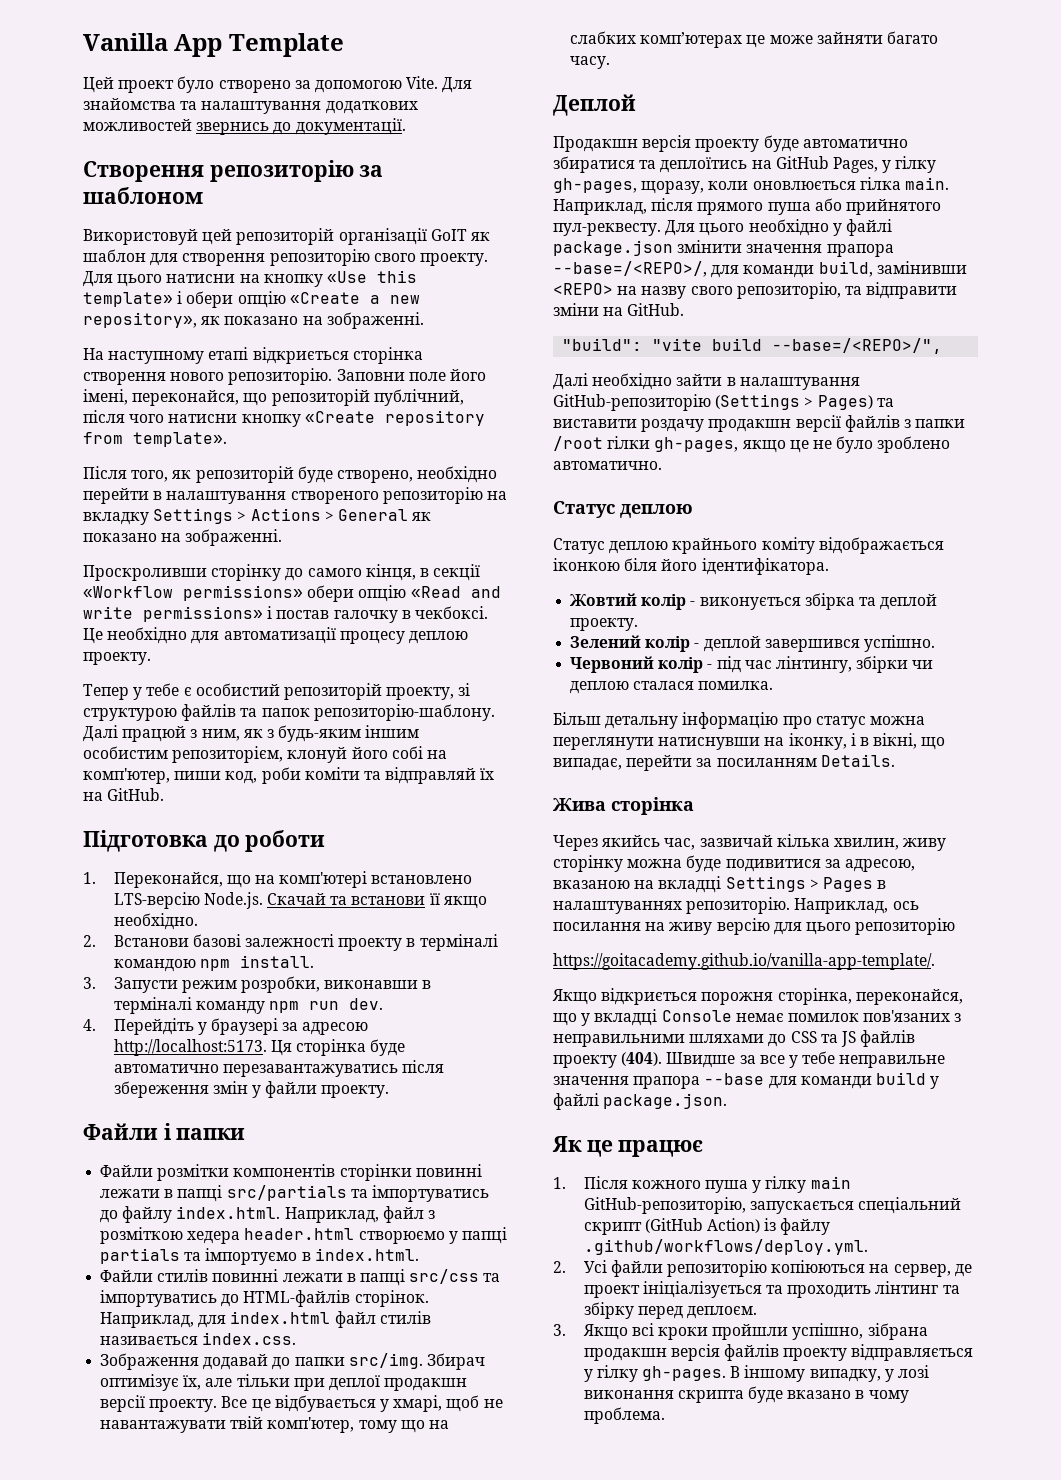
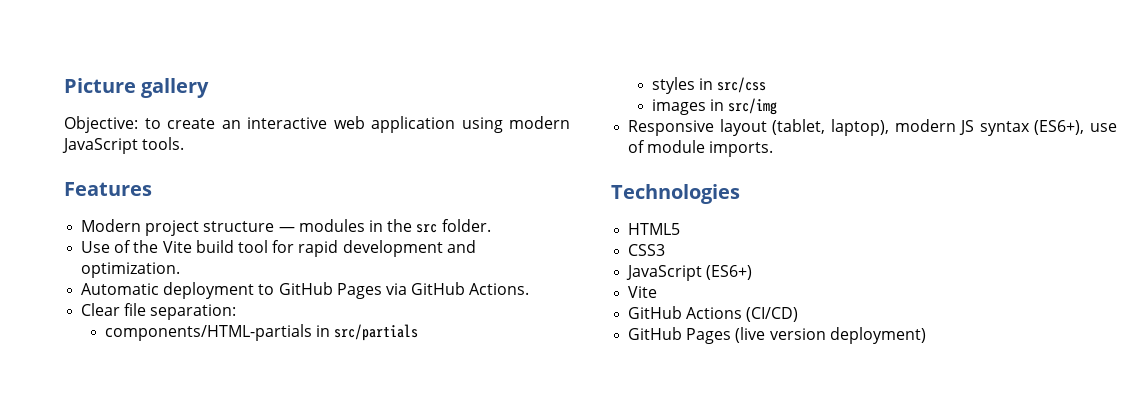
[83,33,344,57] [83,76,473,93] [83,98,418,114] [83,118,406,135] [83,160,384,182] [83,187,203,204] [83,228,490,245] [83,249,488,266] [83,270,417,287] [83,291,420,308] [83,312,424,329] [83,347,423,364] [83,368,486,385] [83,389,464,406] [83,410,485,427] [83,432,227,447] [83,466,498,483] [83,487,507,504] [83,508,432,525] [83,529,283,546] [83,564,481,581] [83,585,501,602] [83,606,488,623] [83,627,468,644] [83,652,151,665] [83,683,471,700] [83,704,495,721] [83,725,420,742] [83,746,447,763] [83,767,495,784] [83,788,165,801] [83,830,326,852] [83,871,473,888] [113,892,487,909] [113,913,198,930] [83,934,498,951] [113,955,314,972] [83,976,432,993] [113,997,384,1014] [83,1018,369,1035] [113,1039,406,1056] [113,1060,445,1077] [113,1081,390,1098] [83,1123,246,1140] [100,1164,482,1181] [100,1185,489,1202] [100,1206,435,1223] [100,1227,507,1244] [100,1248,419,1265] [100,1269,501,1286] [100,1290,429,1307] [100,1311,431,1328] [100,1332,297,1345] [100,1353,485,1370] [100,1374,468,1391] [100,1395,503,1412] [100,1416,449,1433] [570,31,938,48] [570,56,611,69] [553,94,636,116] [553,135,908,152] [553,156,937,173] [553,177,949,194] [553,198,941,215] [553,219,892,236] [553,240,894,257] [553,261,967,278] [553,282,958,299] [553,303,685,316] [562,338,943,354] [553,373,860,390] [553,394,894,411] [553,415,966,432] [553,436,951,453] [553,461,662,470] [553,501,693,518] [553,537,944,554] [553,558,829,575] [570,593,938,610] [570,618,639,631] [570,635,935,652] [570,656,934,673] [570,681,774,694] [553,712,925,729] [553,733,946,750] [553,754,895,771] [553,797,694,815] [553,834,947,851] [553,855,915,872] [553,876,887,893] [553,897,919,914] [553,918,956,935] [553,953,935,970] [552,988,963,1005] [553,1009,962,1026] [553,1030,916,1047] [553,1051,946,1068] [553,1072,940,1089] [553,1093,728,1110] [552,1136,704,1157] [553,1176,851,1193] [583,1197,962,1214] [583,1218,831,1235] [583,1239,868,1255] [553,1260,972,1277] [583,1281,960,1298] [583,1302,758,1319] [553,1323,928,1340] [583,1344,974,1361] [583,1365,929,1382] [583,1386,909,1403] [583,1407,665,1424] Vanilla App Template // Цей проект було створено за допомогою Vite. Для знайомства та налаштування додаткових можливостей звернись до документації. // Створення репозиторію за шаблоном // Використовуй цей репозиторій організації GoIT як шаблон для створення репозиторію свого проекту. Для цього натисни на кнопку «Use this template» і обери опцію «Create a new repository», як показано на зображенні. // На наступному етапі відкриється сторінка створення нового репозиторію. Заповни поле його імені, переконайся, що репозиторій публічний, після чого натисни кнопку «Create repository from template». // Після того, як репозиторій буде створено, необхідно перейти в налаштування створеного репозиторію на вкладку Settings > Actions > General як показано на зображенні. // Проскроливши сторінку до самого кінця, в секції «Workflow permissions» обери опцію «Read and write permissions» і постав галочку в чекбоксі. Це необхідно для автоматизації процесу деплою проекту. // Тепер у тебе є особистий репозиторій проекту, зі структурою файлів та папок репозиторію-шаблону. Далі працюй з ним, як з будь-яким іншим особистим репозиторієм, клонуй його собі на комп'ютер, пиши код, роби коміти та відправляй їх на GitHub. // Підготовка до роботи // 1. Переконайся, що на комп'ютері встановлено LTS-версію Node.js. Скачай та встанови її якщо необхідно. // 2. Встанови базові залежності проекту в терміналі командою npm install. // 3. Запусти режим розробки, виконавши в терміналі команду npm run dev. // 4. Перейдіть у браузері за адресою http://localhost:5173. Ця сторінка буде автоматично перезавантажуватись після збереження змін у файли проекту. // Файли і папки // Файли розмітки компонентів сторінки повинні лежати в папці src/partials та імпортуватись до файлу index.html. Наприклад, файл з розміткою хедера header.html створюємо у папці partials та імпортуємо в index.html. // Файли стилів повинні лежати в папці src/css та імпортуватись до HTML-файлів сторінок. Наприклад, для index.html файл стилів називається index.css. // Зображення додавай до папки src/img. Збирач оптимізує їх, але тільки при деплої продакшн версії проекту. Все це відбувається у хмарі, щоб не навантажувати твій комп'ютер, тому що на слабких компʼютерах це може зайняти багато часу. // Деплой // Продакшн версія проекту буде автоматично збиратися та деплоїтись на GitHub Pages, у гілку gh-pages, щоразу, коли оновлюється гілка main. Наприклад, після прямого пуша або прийнятого пул-реквесту. Для цього необхідно у файлі package.json змінити значення прапора --base=/<REPO>/, для команди build, замінивши <REPO> на назву свого репозиторію, та відправити зміни на GitHub. // "build": "vite build --base=/<REPO>/", // Далі необхідно зайти в налаштування GitHub-репозиторію (Settings > Pages) та виставити роздачу продакшн версії файлів з папки /root гілки gh-pages, якщо це не було зроблено автоматично. // Статус деплою // Статус деплою крайнього коміту відображається іконкою біля його ідентифікатора. // Жовтий колір - виконується збірка та деплой проекту. // Зелений колір - деплой завершився успішно. // Червоний колір - під час лінтингу, збірки чи деплою сталася помилка. // Більш детальну інформацію про статус можна переглянути натиснувши на іконку, і в вікні, що випадає, перейти за посиланням Details. // Жива сторінка // Через якийсь час, зазвичай кілька хвилин, живу сторінку можна буде подивитися за адресою, вказаною на вкладці Settings > Pages в налаштуваннях репозиторію. Наприклад, ось посилання на живу версію для цього репозиторію // https://goitacademy.github.io/vanilla-app-template/. // Якщо відкриється порожня сторінка, переконайся, що у вкладці Console немає помилок пов'язаних з неправильними шляхами до CSS та JS файлів проекту (404). Швидше за все у тебе неправильне значення прапора --base для команди build у файлі package.json. // Як це працює // 1. Після кожного пуша у гілку main GitHub-репозиторію, запускається спеціальний скрипт (GitHub Action) із файлу .github/workflows/deploy.yml. // 2. Усі файли репозиторію копіюються на сервер, де проект ініціалізується та проходить лінтинг та збірку перед деплоєм. // 3. Якщо всі кроки пройшли успішно, зібрана продакшн версія файлів проекту відправляється у гілку gh-pages. В іншому випадку, у лозі виконання скрипта буде вказано в чому проблема. -> [64,78,210,98] [64,116,570,133] [62,137,185,154] [64,182,152,196] [81,219,491,236] [81,240,476,257] [81,262,181,278] [81,282,530,299] [81,303,237,320] [105,324,419,341] [652,77,767,94] [652,98,778,115] [628,119,1117,136] [628,140,774,157] [611,184,740,204] [628,223,681,235] [628,244,666,256] [626,265,753,281] [628,286,658,298] [628,306,799,322] [628,327,926,344] Picture gallery // Objective: to create an interactive web application using modern JavaScript tools. // Features // Modern project structure — modules in the src folder. // Use of the Vite build tool for rapid development and optimization. // Automatic deployment to GitHub Pages via GitHub Actions. // Clear file separation: // components/HTML-partials in src/partials // styles in src/css // images in src/img // Responsive layout (tablet, laptop), modern JS syntax (ES6+), use of module imports. // Technologies // HTML5 // CSS3 // JavaScript (ES6+) // Vite // GitHub Actions (CI/CD) // GitHub Pages (live version deployment)

